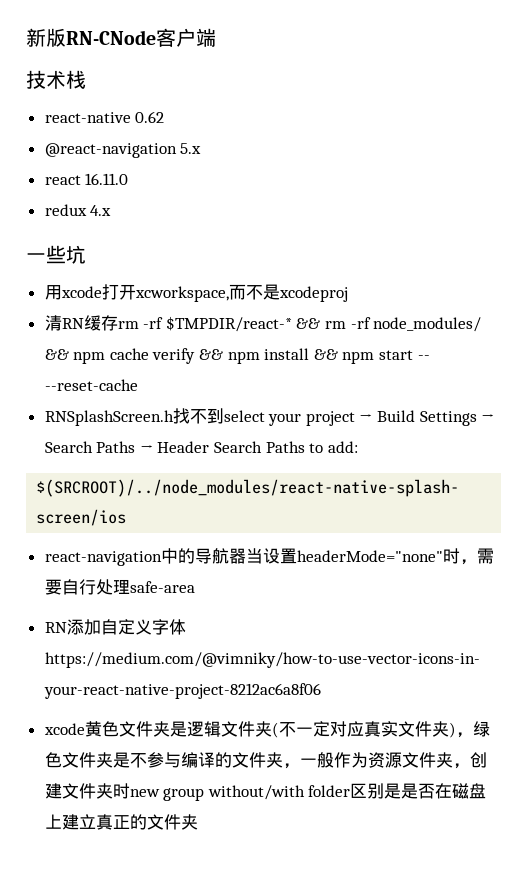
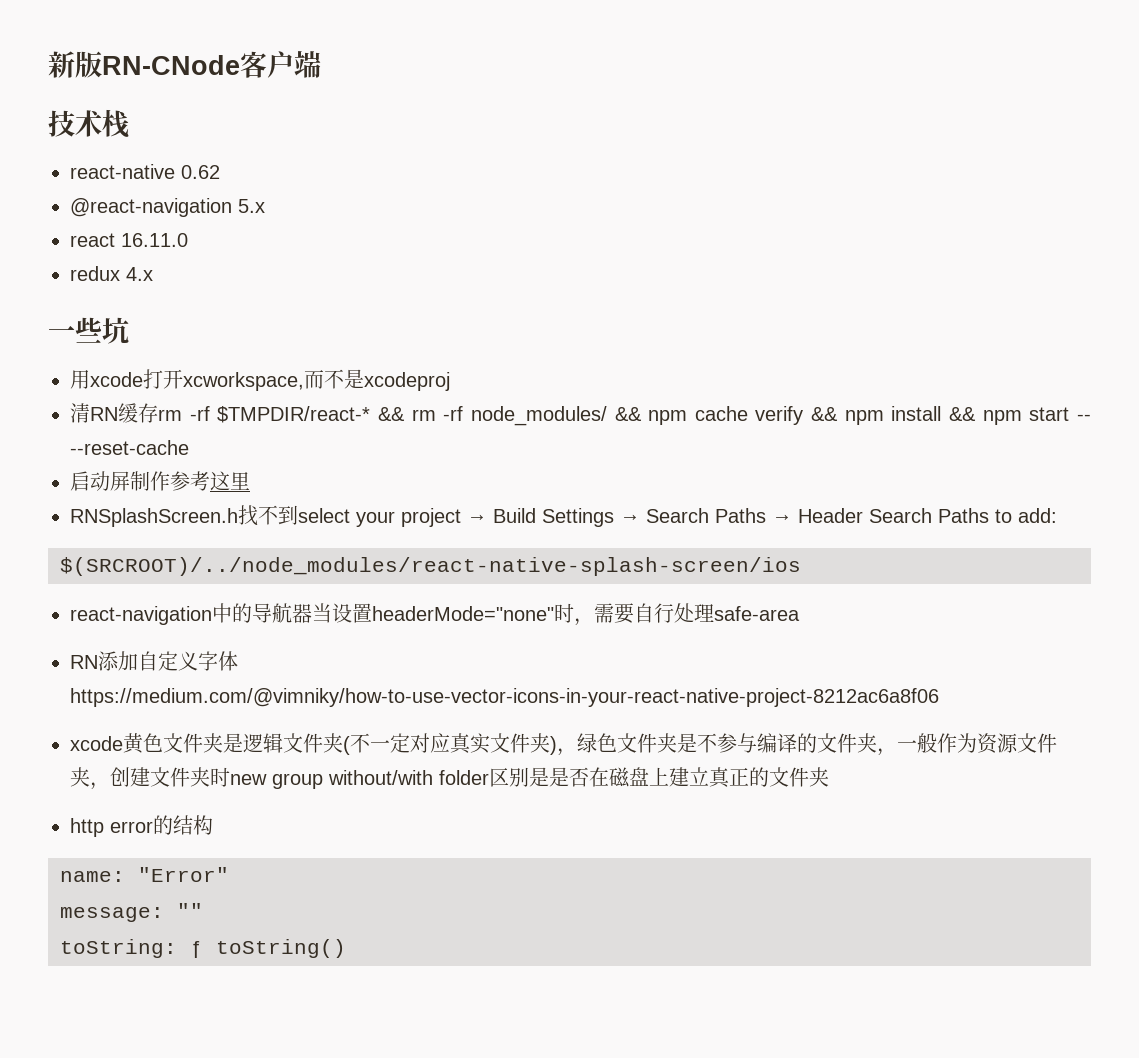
(138, 385) none -> [70,471,250,491] // 启动屏制作参考这里
(198, 822) none -> [70,815,213,837] [60,867,229,882] [60,903,203,922] [60,939,346,958] // http error的结构 // name: "Error" // message: "" // toString: ƒ toString()

